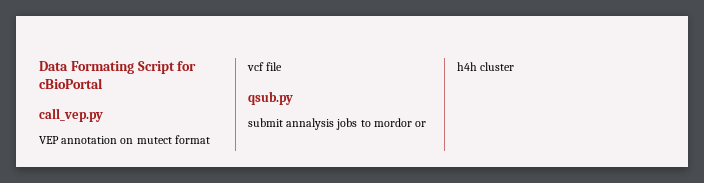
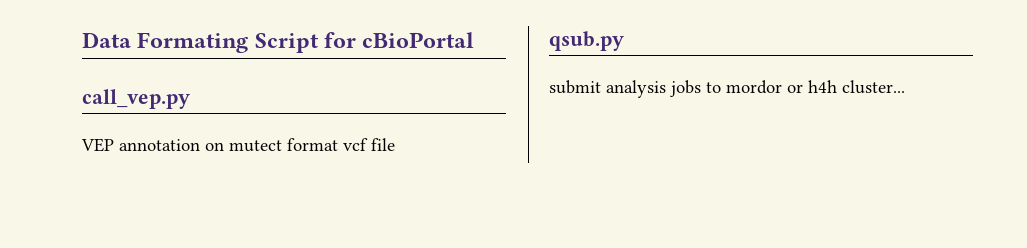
[286,118,335,130] annalysis -> [606,80,666,98] analysis
[480,62,515,71] cluster -> [842,80,905,94] cluster...

